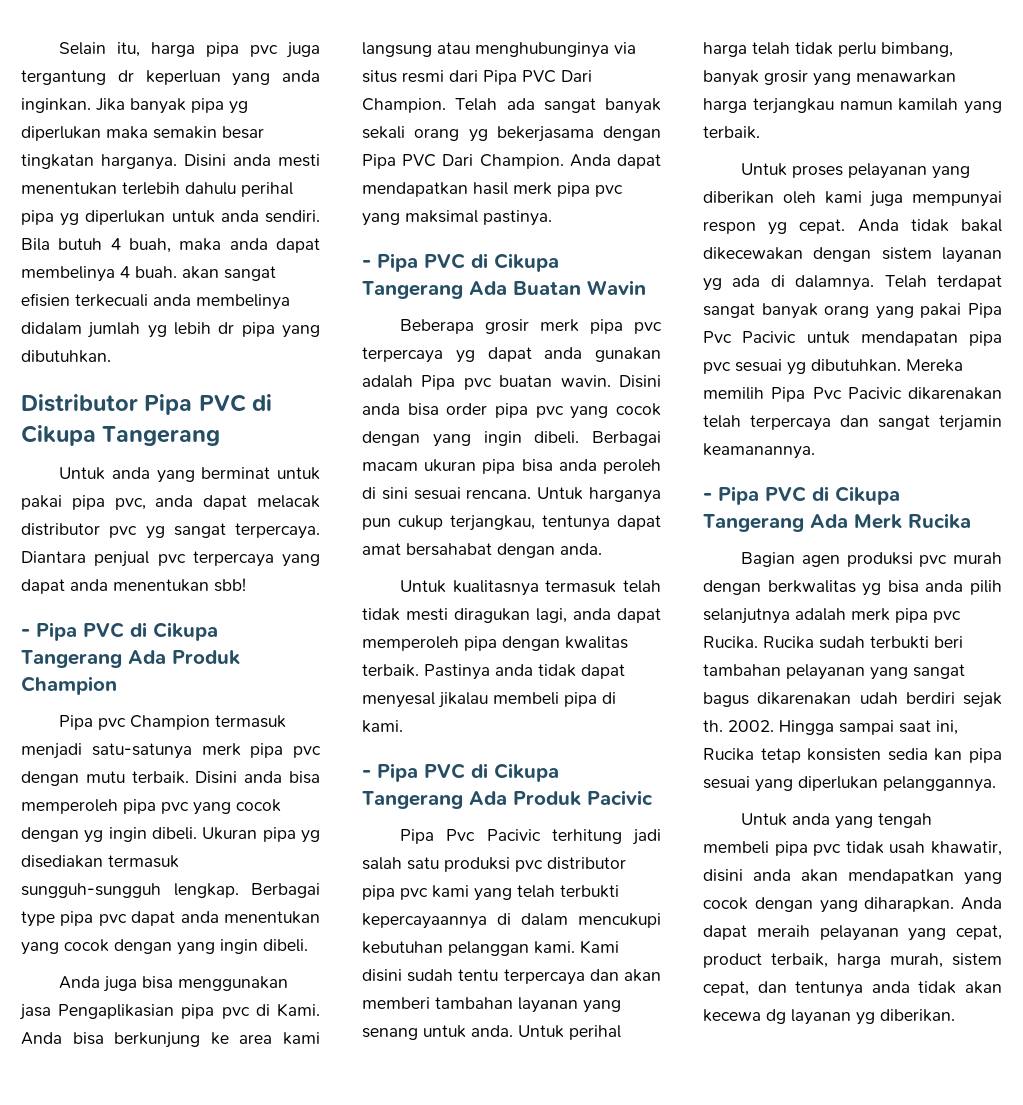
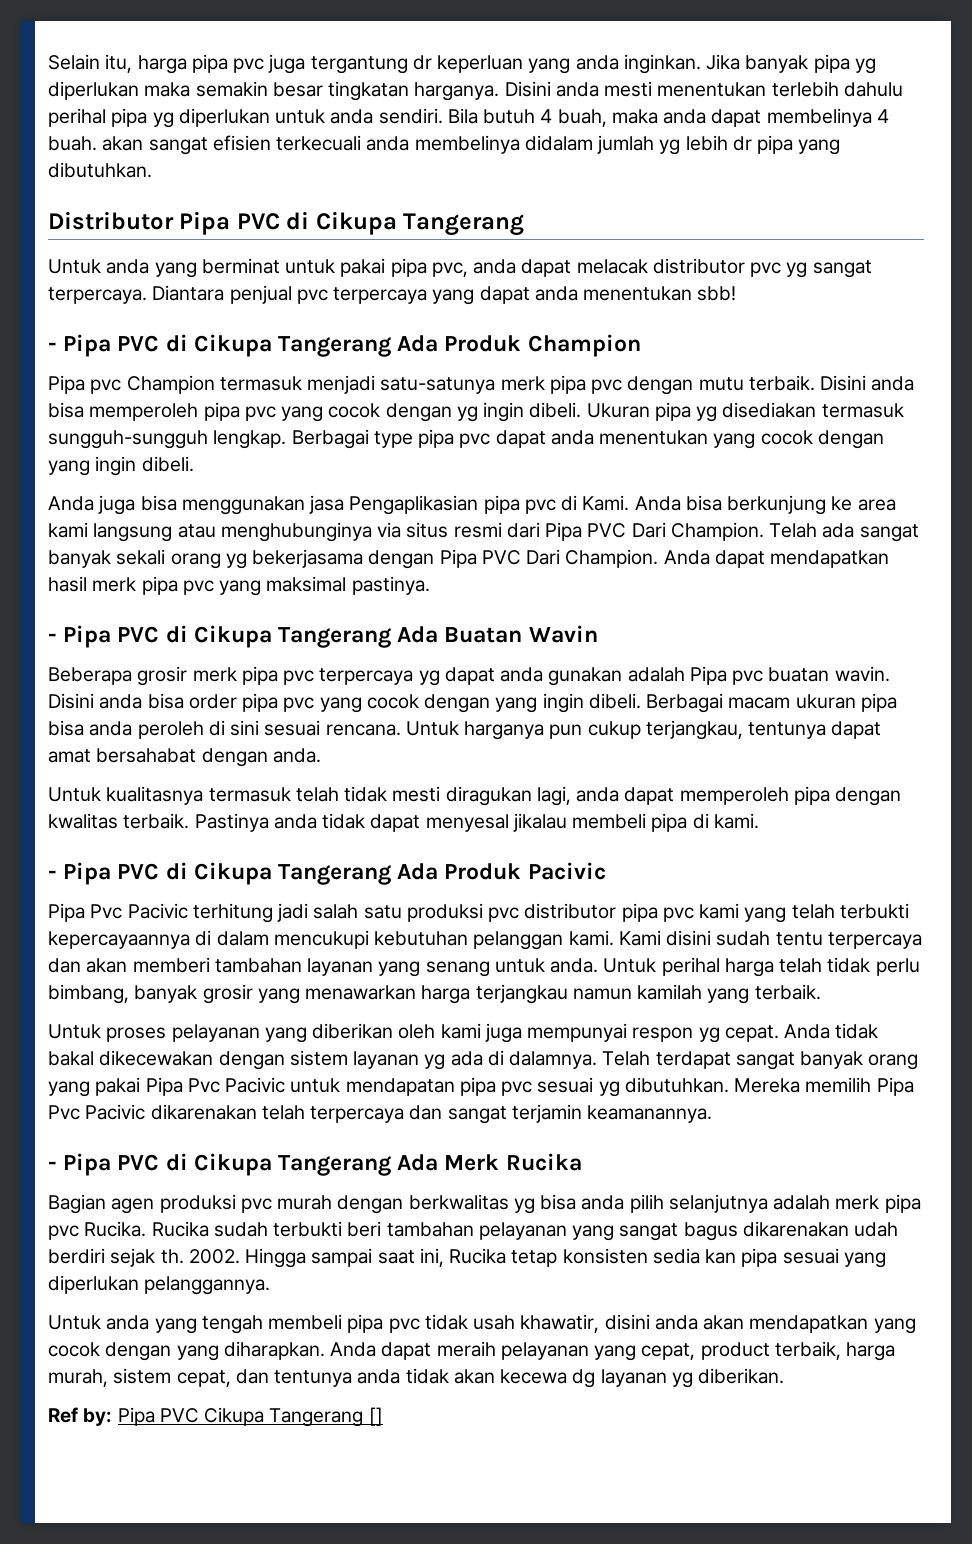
(955, 1015) none -> [48,1407,383,1427] // Ref by: Pipa PVC Cikupa Tangerang []

